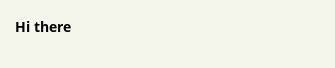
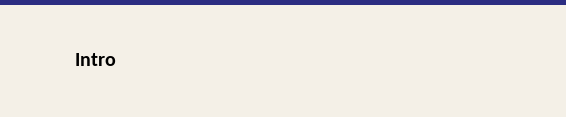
[15,21,71,32] Hi there -> [75,53,116,66] Intro

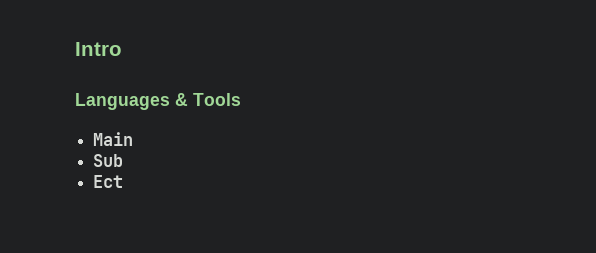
(116, 59) none -> [75,93,241,110] [93,132,134,146] [93,154,124,167] [93,175,124,188] // Languages & Tools // Main // Sub // Ect

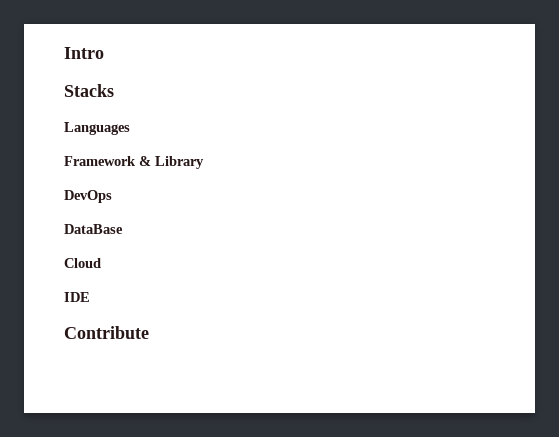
(122, 49) none -> [64,84,114,97] // Stacks
[175,93,241,106] [93,132,134,146] [93,154,124,167] [93,175,124,188] & Tools // Main // Sub // Ect -> [64,156,204,169] [64,190,112,203] [64,224,123,234] [64,258,101,268] [64,292,90,302] [64,326,149,339] // Framework & Library // DevOps // DataBase // Cloud // IDE // Contribute

